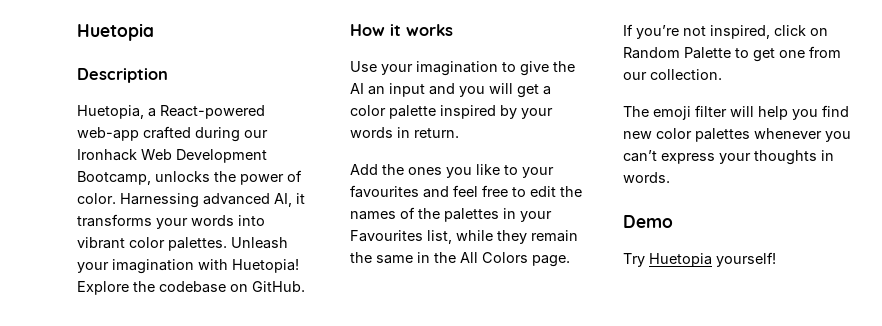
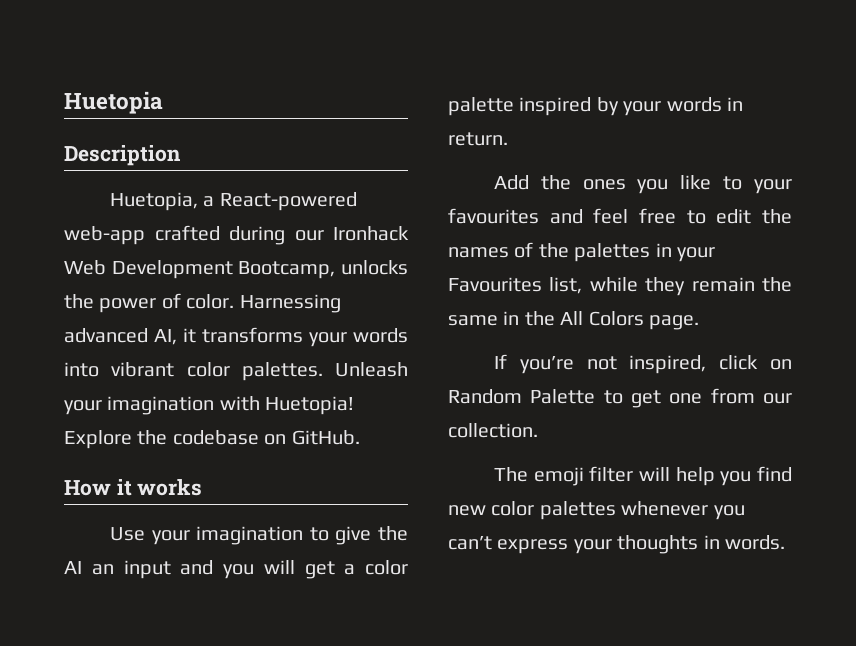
[623,215,673,228] [623,252,776,267] // Demo // Try Huetopia yourself! -> (785, 542) none

